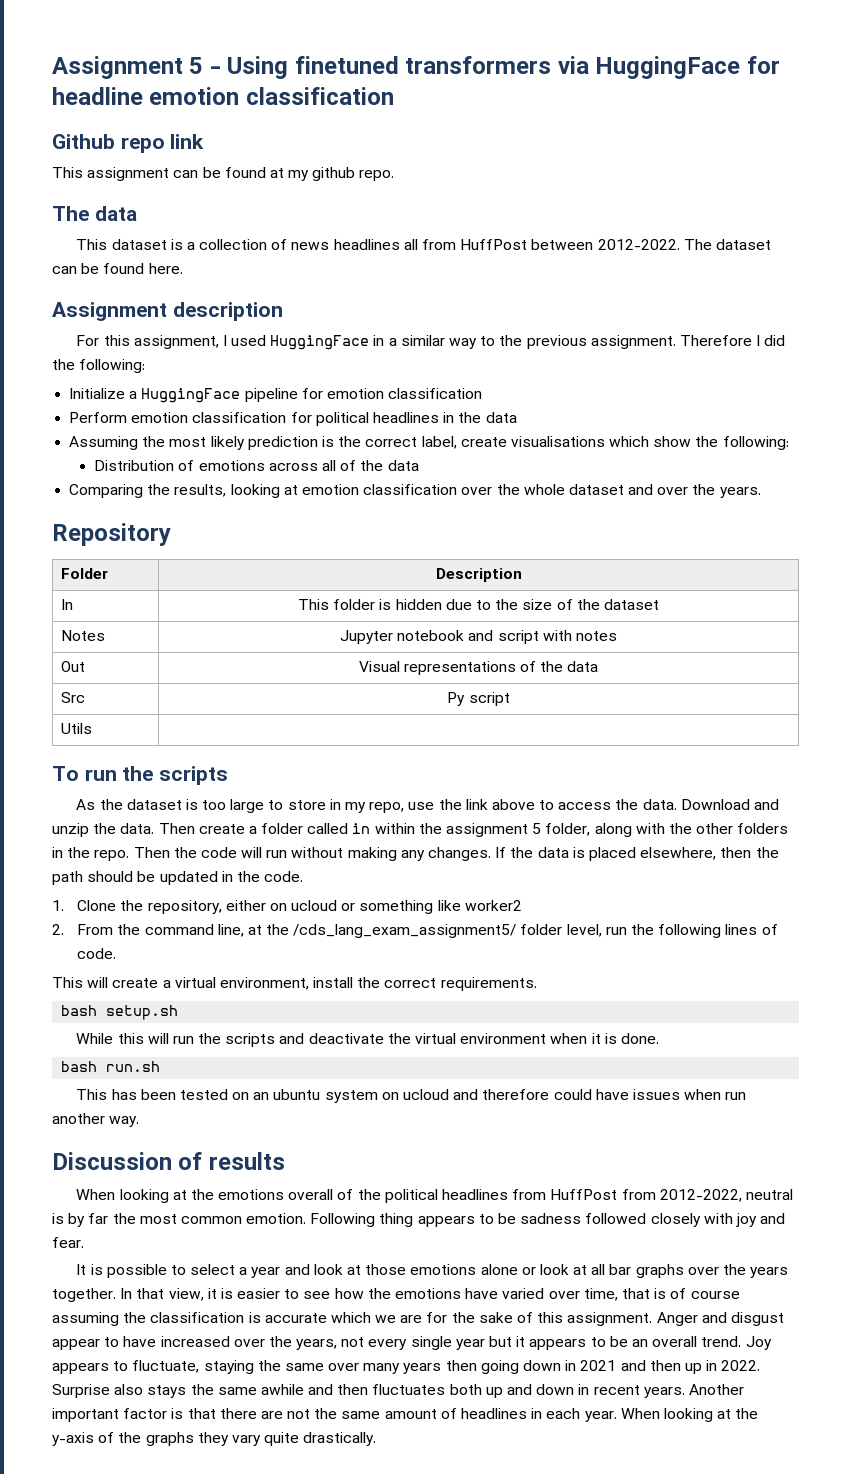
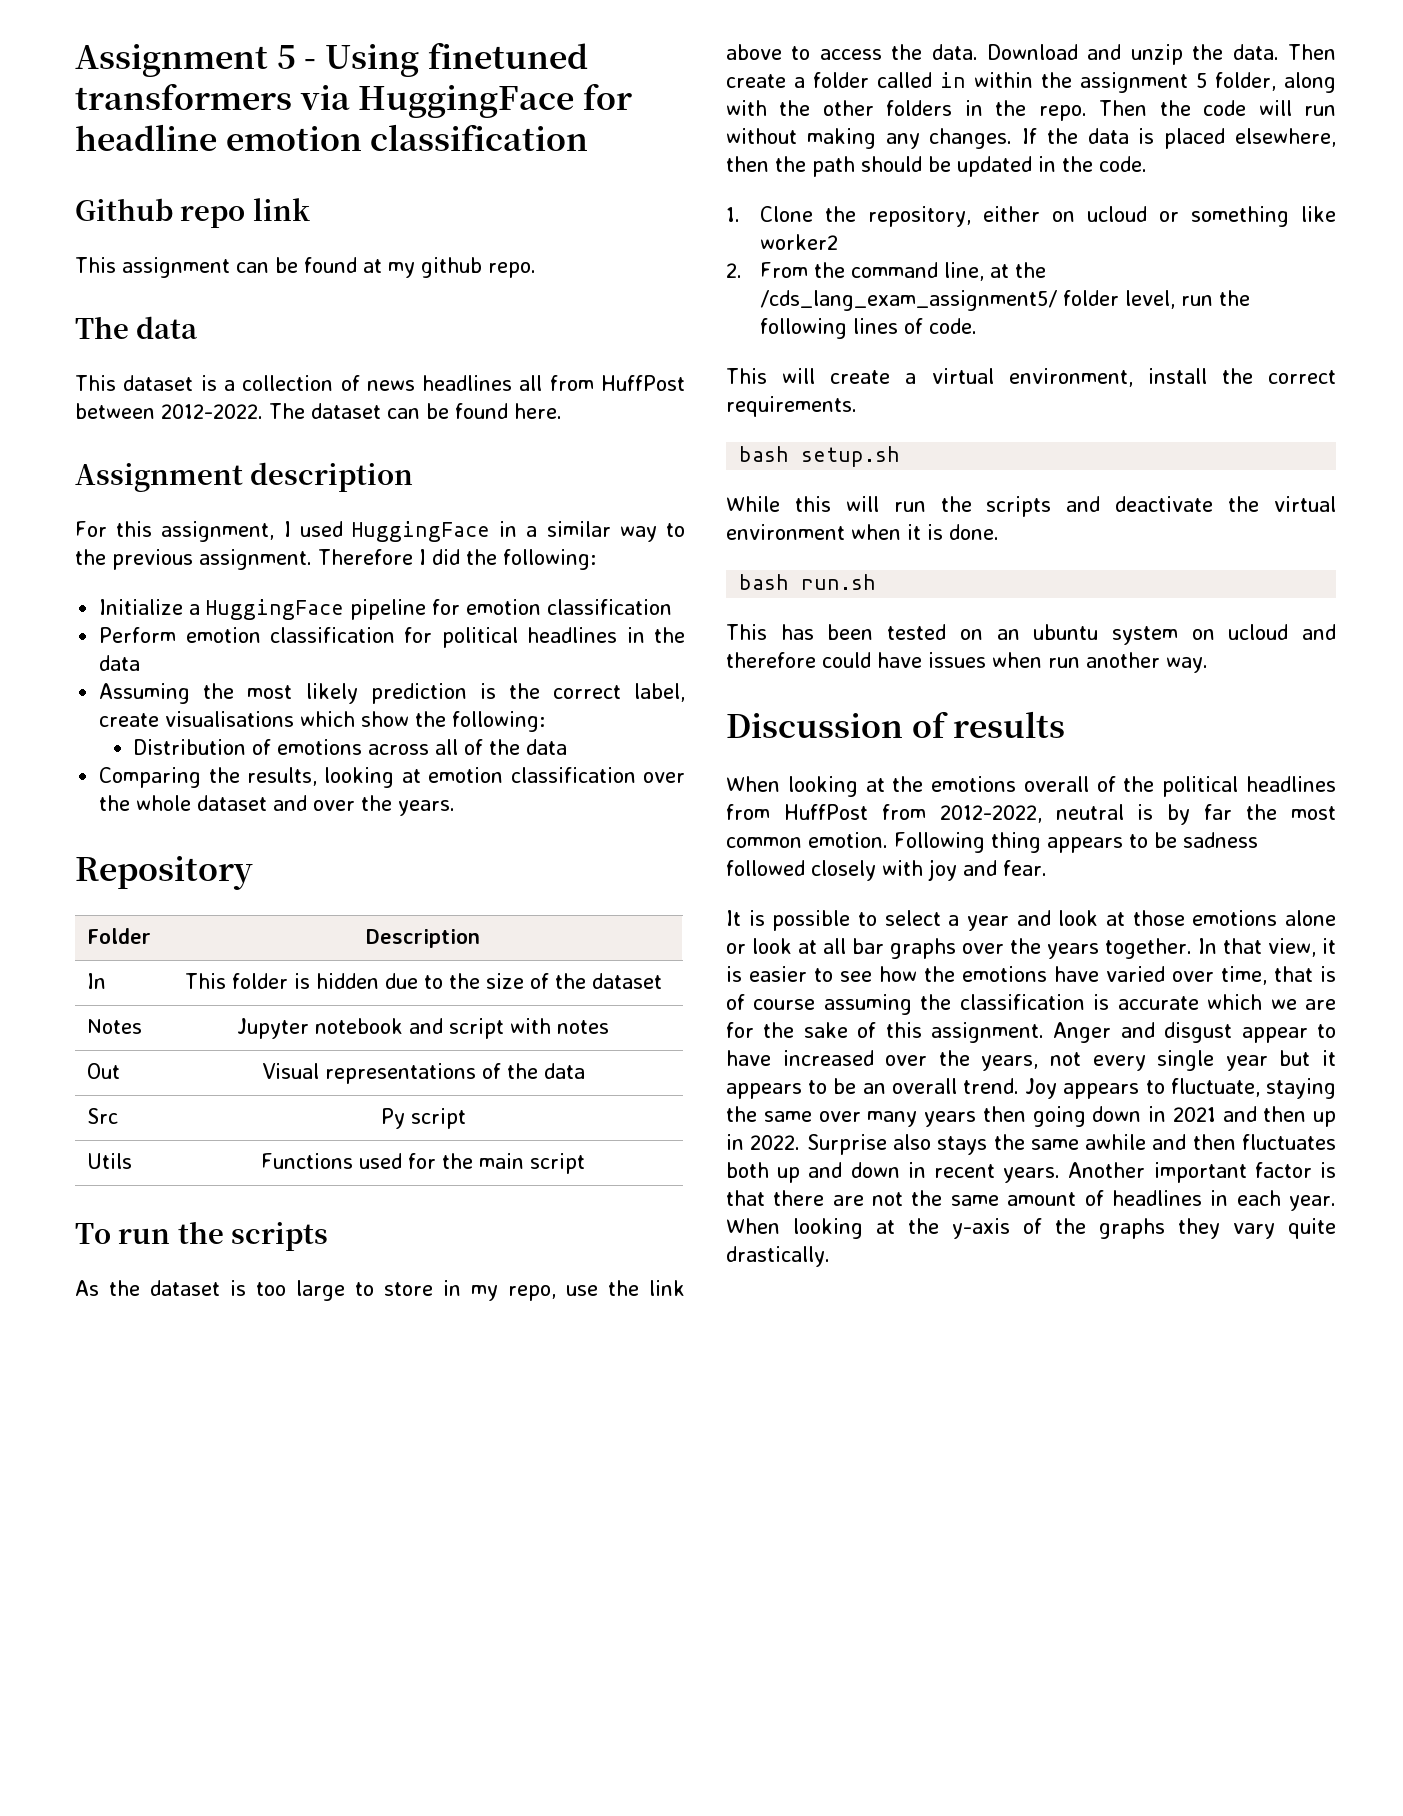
(92, 728) none -> [261,1153,585,1174] Functions used for the main script

